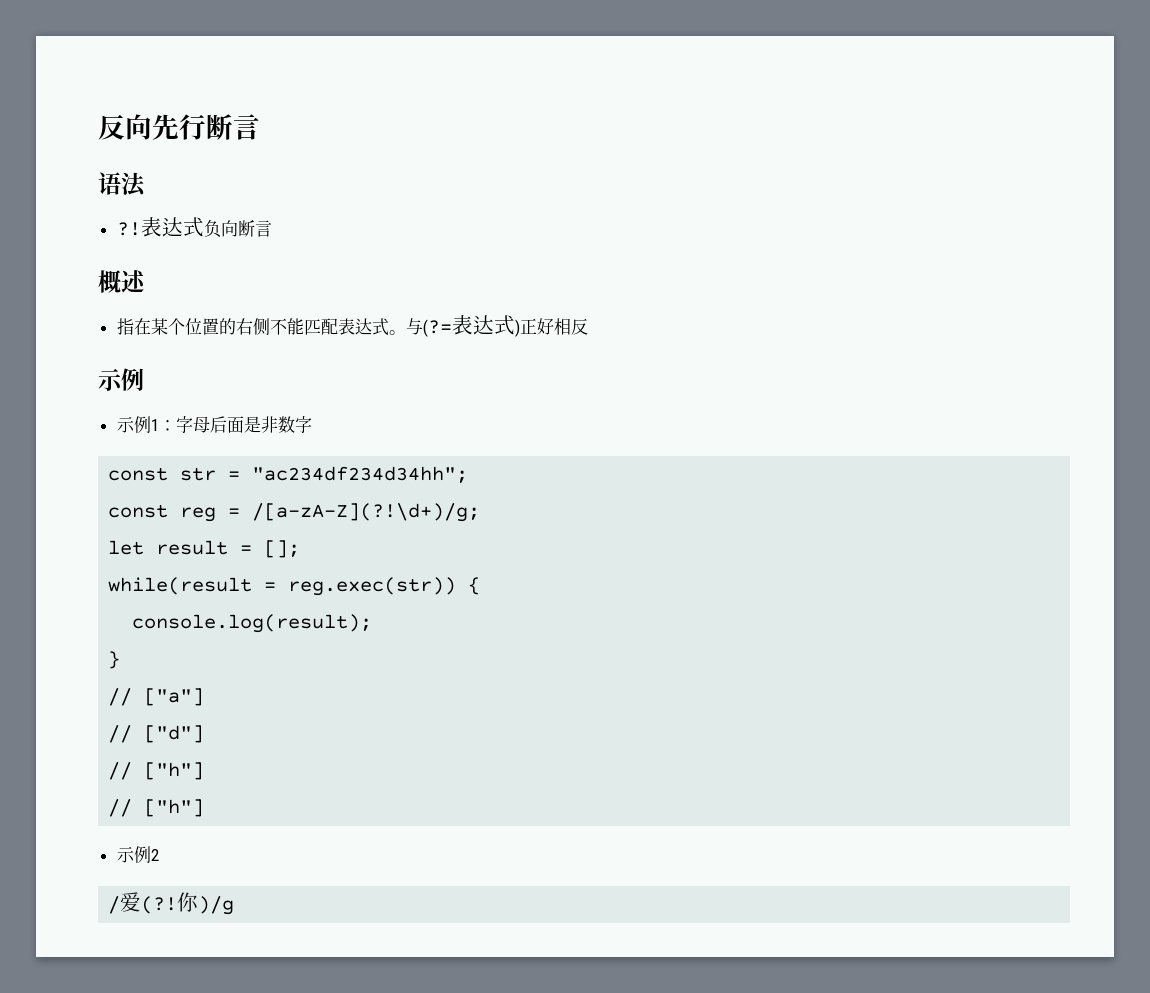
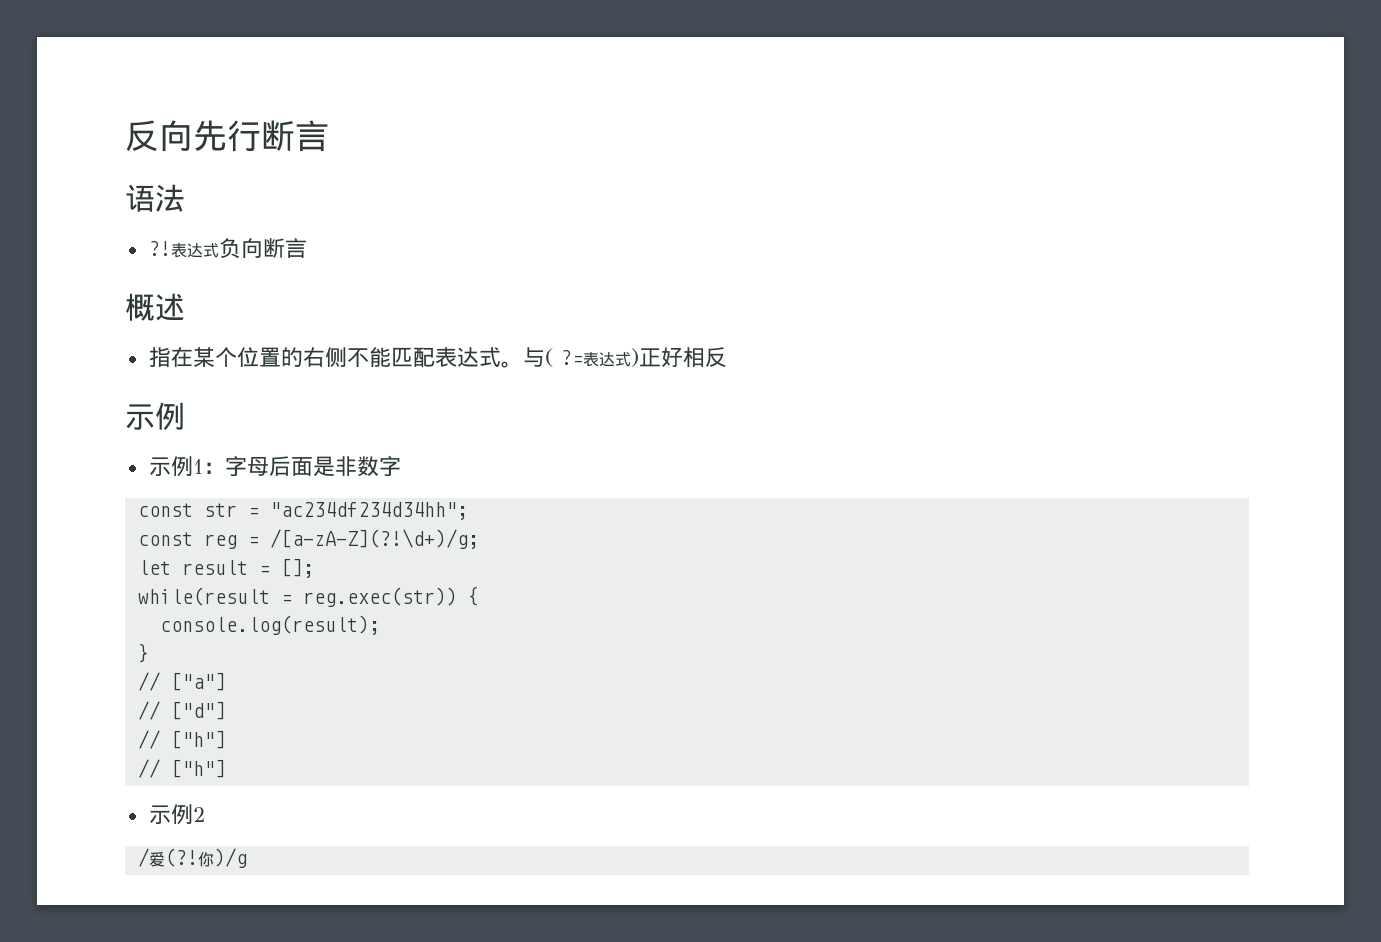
[422,319,452,337] (?= -> [544,348,583,367] ( ?=

